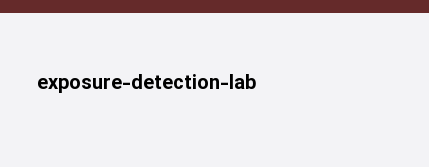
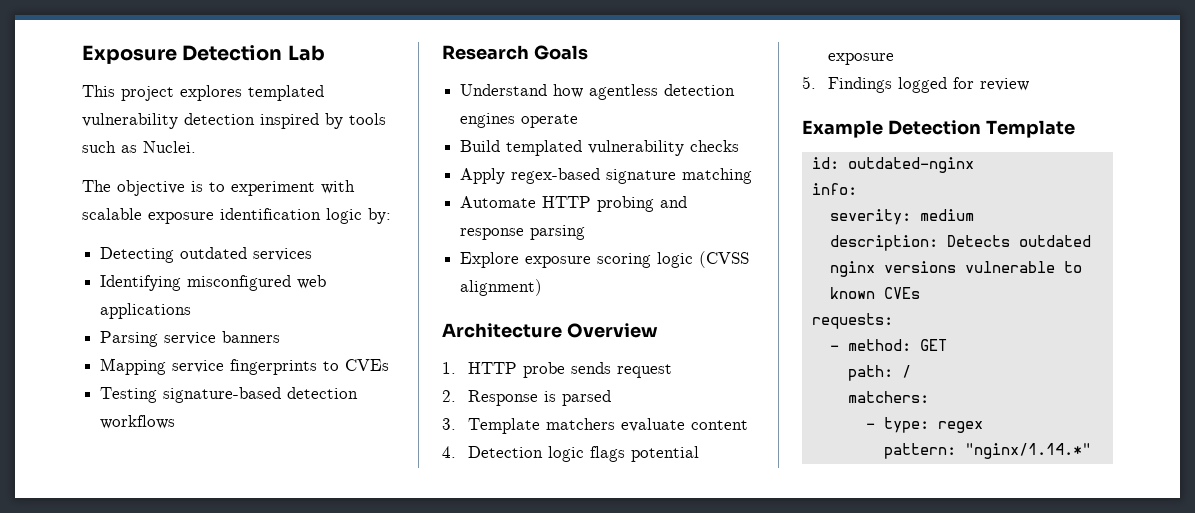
[37,74,256,93] exposure-detection-lab -> [82,45,325,64] [82,85,324,101] [82,113,386,129] [82,141,196,153] [82,180,355,196] [82,208,391,224] [100,247,313,263] [100,275,327,291] [100,303,192,319] [100,331,281,347] [100,358,390,375] [100,387,359,403] [100,415,176,429] [442,45,588,60] [460,84,736,100] [460,113,579,128] [460,140,740,156] [460,168,753,184] [460,196,688,212] [460,225,586,240] [460,251,750,268] [460,279,543,296] [442,323,658,338] [442,362,673,378] [442,390,612,406] [442,418,749,434] [442,446,700,462] [828,53,895,65] [802,76,1030,93] [802,120,1075,138] [811,157,974,173] [811,183,857,195] [829,209,974,225] [829,235,1091,251] [829,261,1082,277] [829,287,920,299] [811,313,893,329] [829,339,947,351] [847,365,911,381] [847,391,929,403] [865,417,983,433] [883,443,1091,459] Exposure Detection Lab // This project explores templated vulnerability detection inspired by tools such as Nuclei. // The objective is to experiment with scalable exposure identification logic by: // Detecting outdated services // Identifying misconfigured web applications // Parsing service banners // Mapping service fingerprints to CVEs // Testing signature-based detection workflows // Research Goals // Understand how agentless detection engines operate // Build templated vulnerability checks // Apply regex-based signature matching // Automate HTTP probing and response parsing // Explore exposure scoring logic (CVSS alignment) // Architecture Overview // 1. HTTP probe sends request // 2. Response is parsed // 3. Template matchers evaluate content // 4. Detection logic flags potential exposure // 5. Findings logged for review // Example Detection Template // id: outdated-nginx // info: // severity: medium // description: Detects outdated nginx versions vulnerable to known CVEs // requests: // - method: GET // path: / // matchers: // - type: regex // pattern: "nginx/1.14.*"

